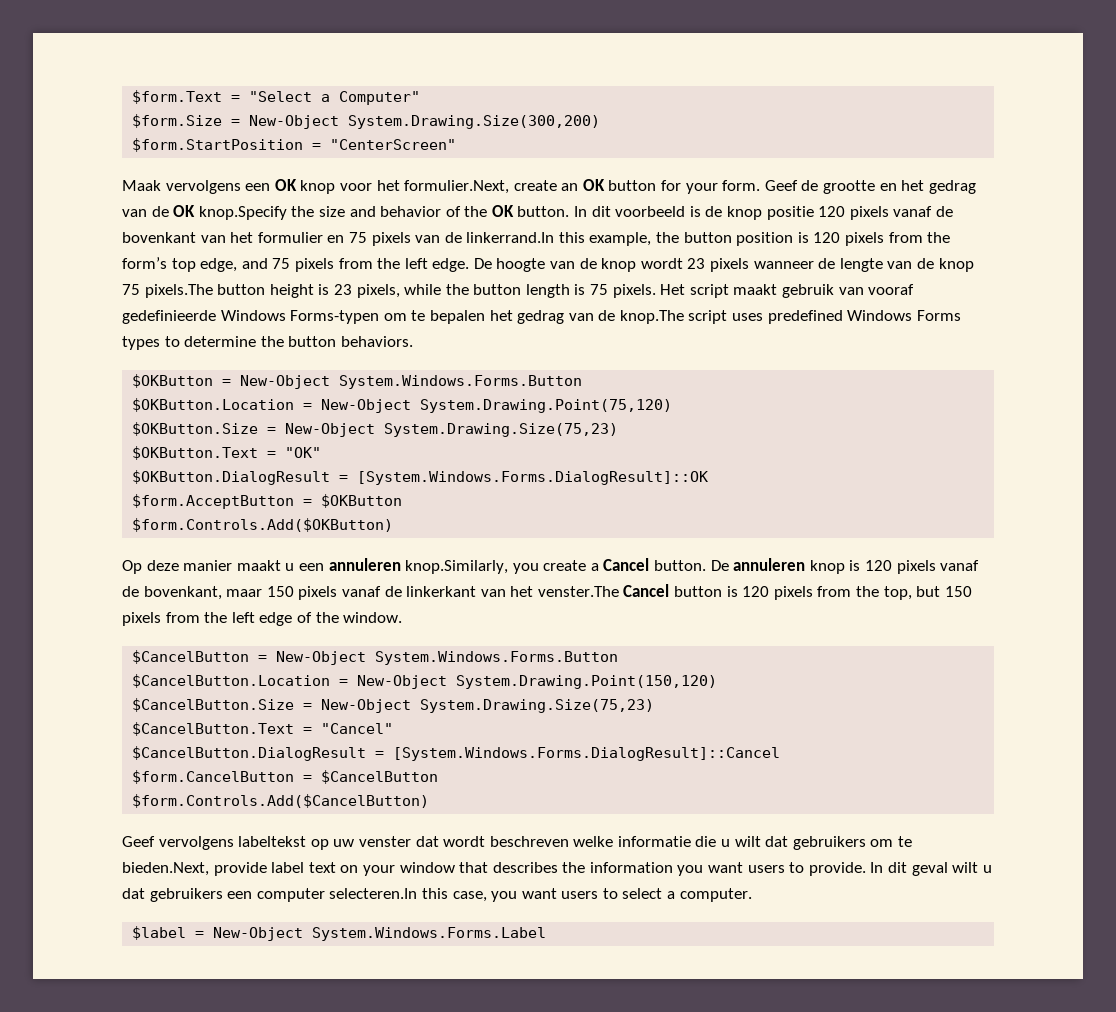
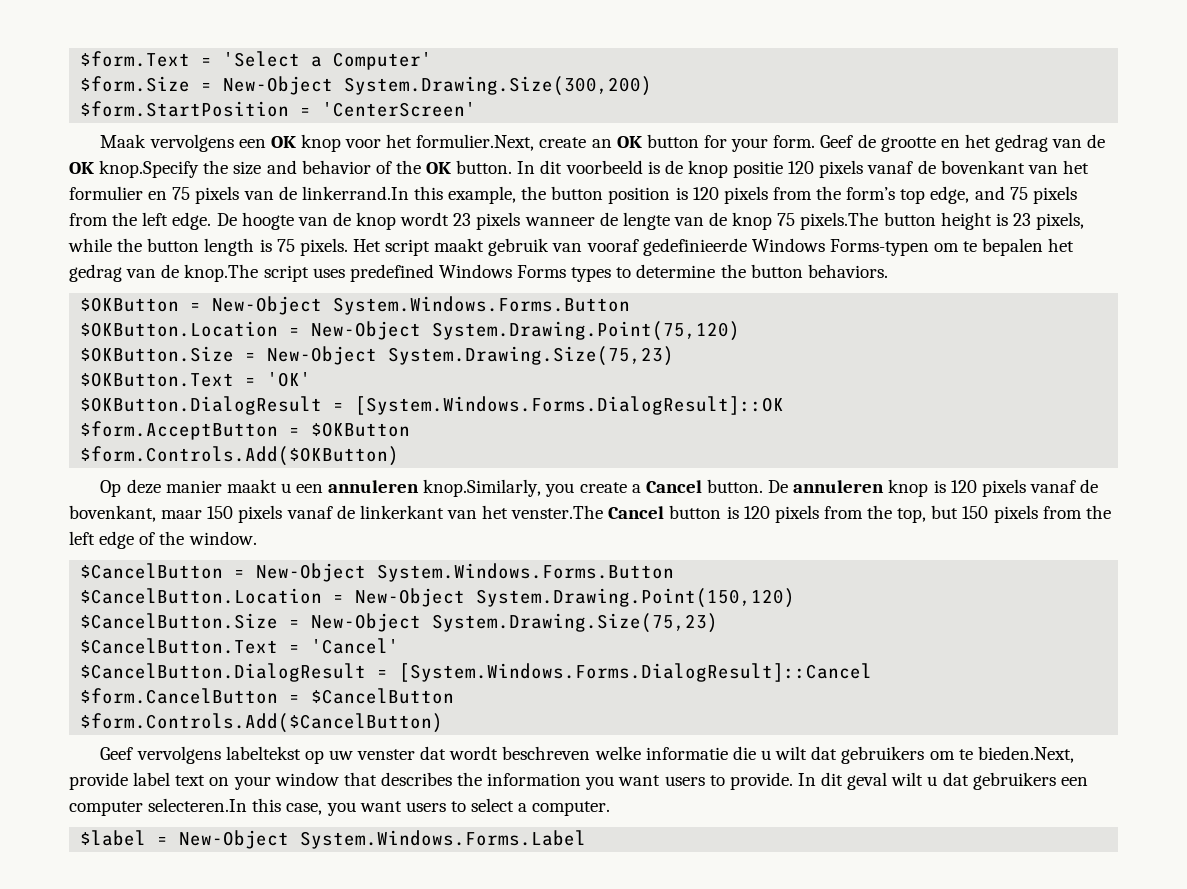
[249,91,421,105] "Select a Computer" -> [223,51,433,70] 'Select a Computer'
[330,139,457,150] "CenterScreen" -> [322,102,477,117] 'CenterScreen'
[285,447,322,458] "OK" -> [267,372,312,387] 'OK'
[321,723,394,734] "Cancel" -> [311,638,400,654] 'Cancel'

